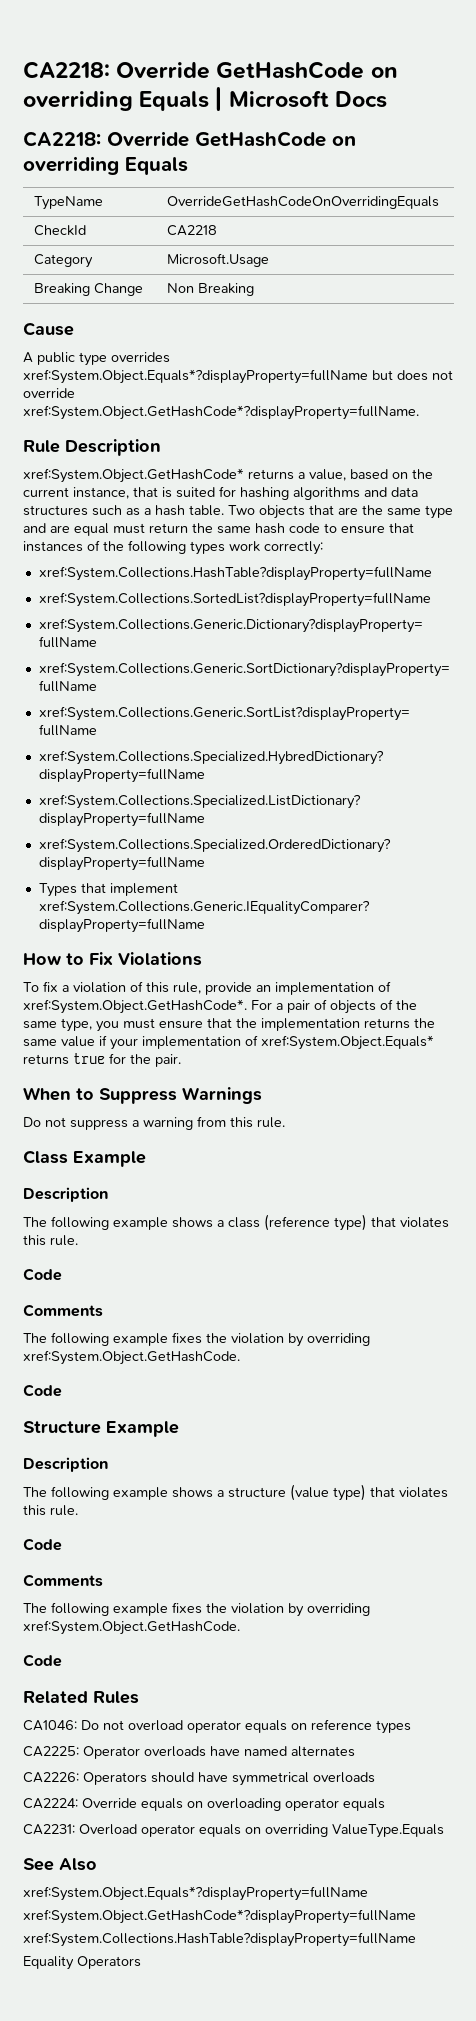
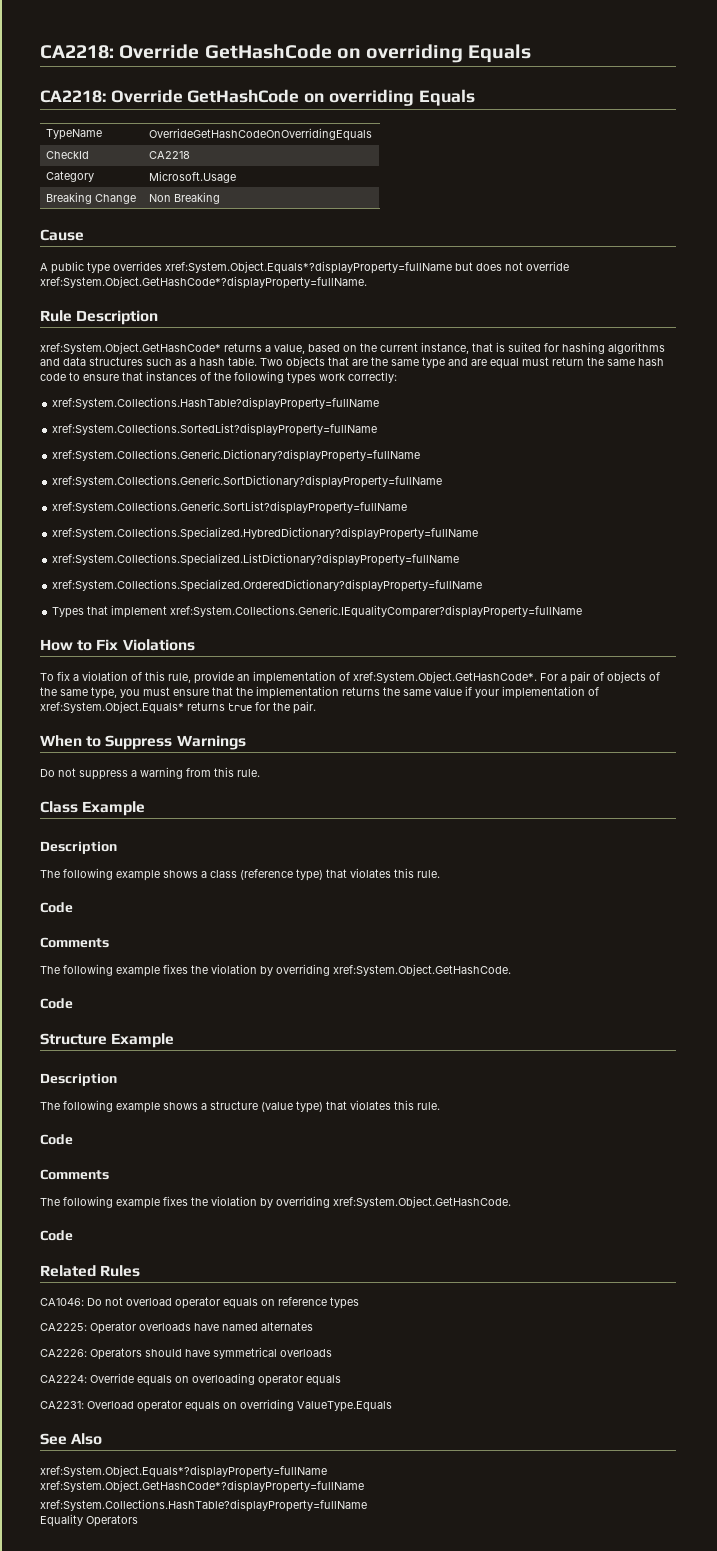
[23,61,398,79] [23,87,387,111] CA2218: Override GetHashCode on overriding Equals | Microsoft Docs -> [40,44,532,63] CA2218: Override GetHashCode on overriding Equals

